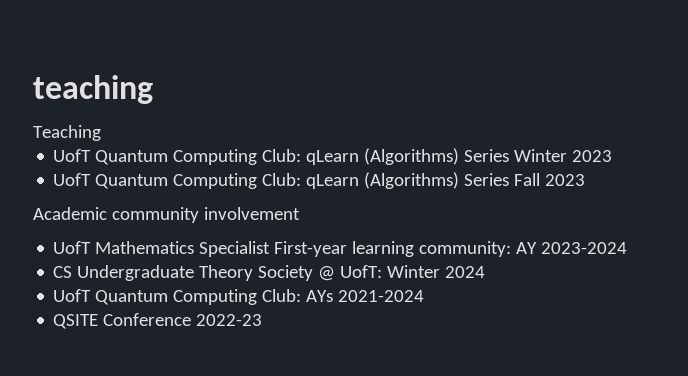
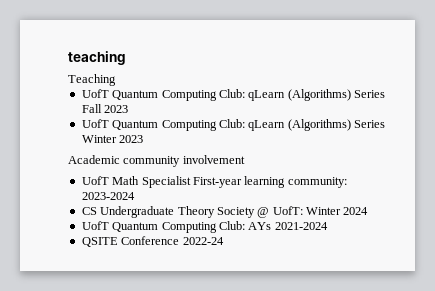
[514,149,568,162] Winter -> [81,104,102,113] Fall
[514,173,541,186] Fall -> [81,135,117,143] Winter
[95,241,195,254] Mathematics -> [112,176,140,185] Math
[516,242,538,254] AY -> (347, 182) none
[196,314,263,326] 2022-23 -> [182,237,224,245] 2022-24

